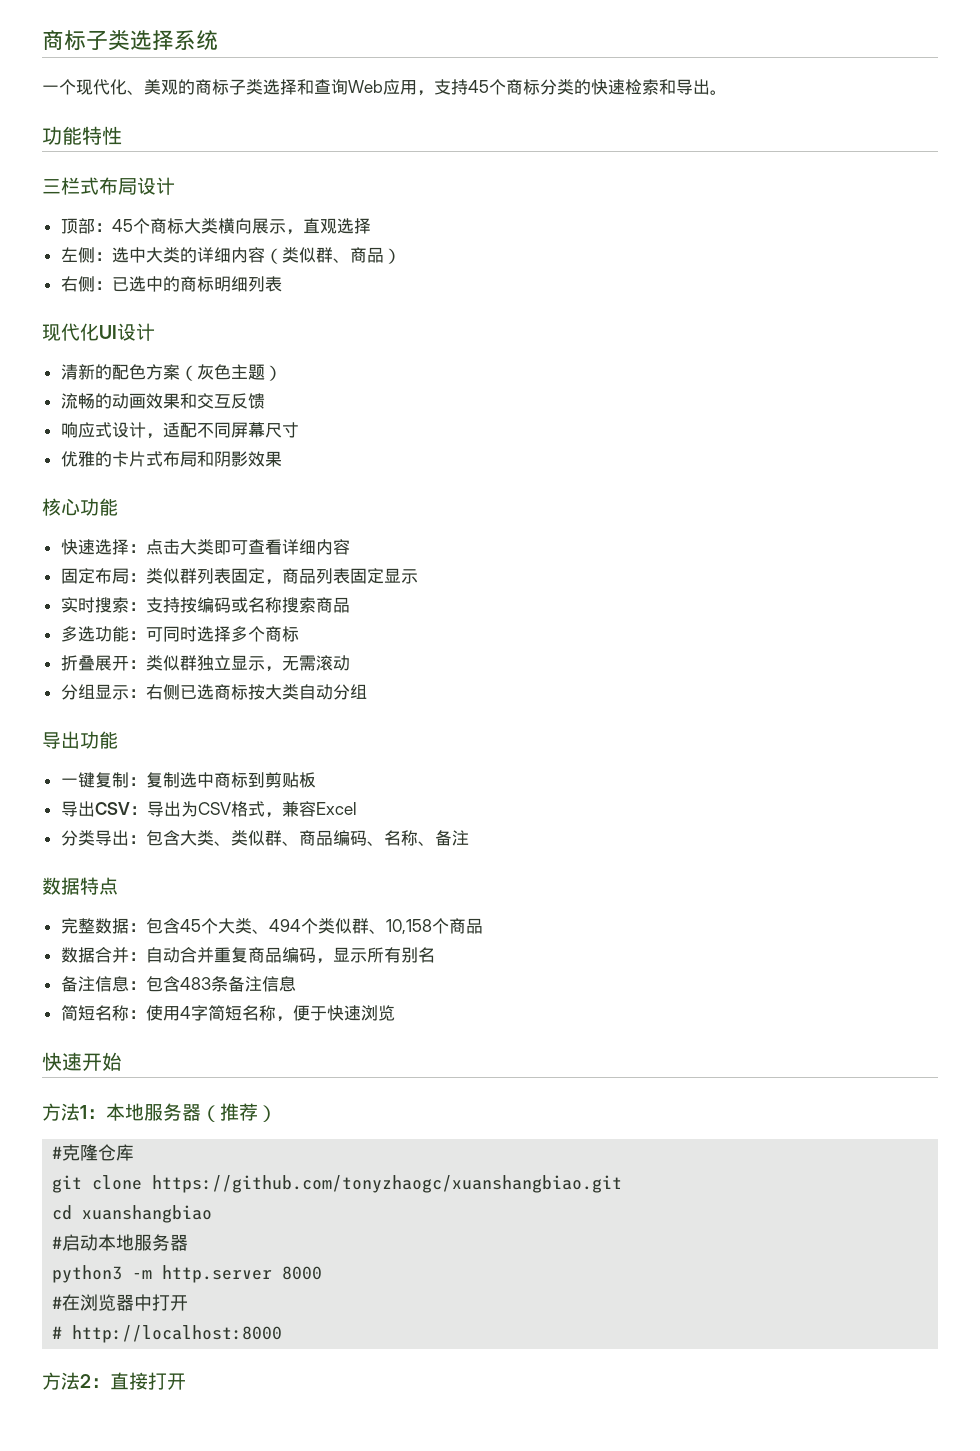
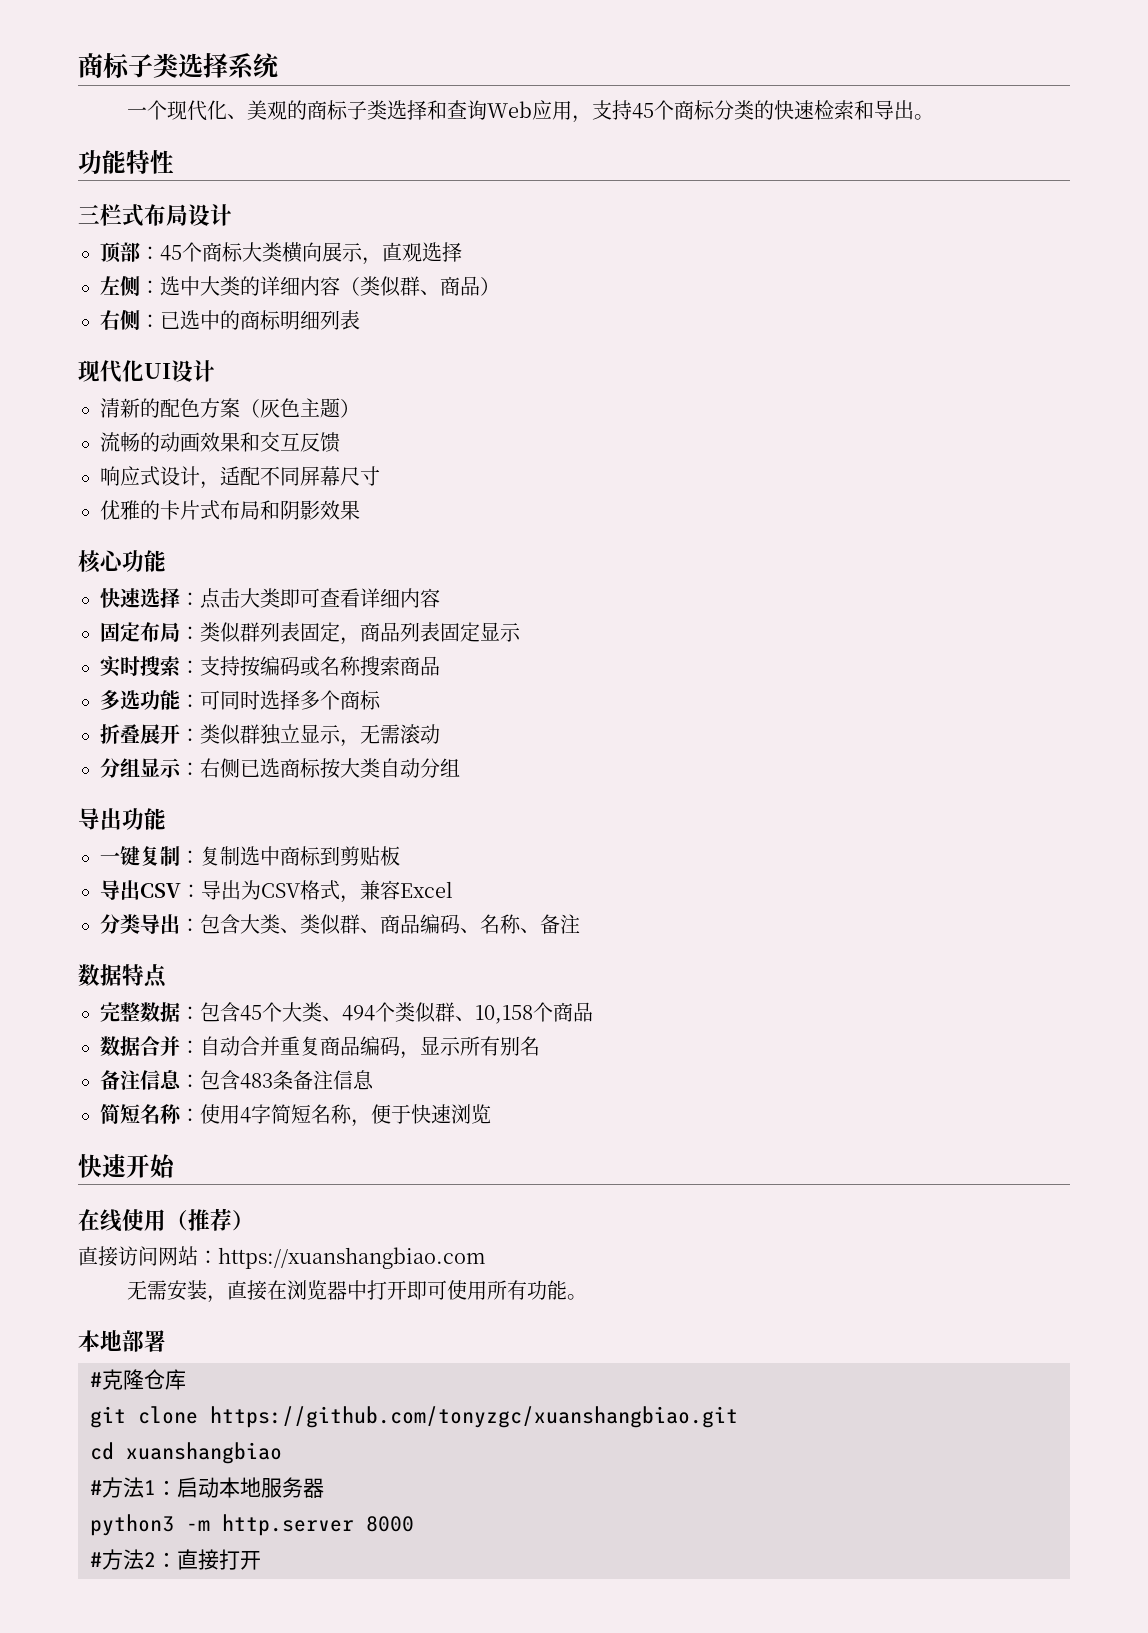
[42,1103,277,1122] 方法1：本地服务器（推荐） -> [78,1208,254,1232] [78,1246,485,1269] [126,1280,587,1303] [78,1330,166,1352] 在线使用（推荐） // 直接访问网站：https://xuanshangbiao.com // 无需安装，直接在浏览器中打开即可使用所有功能。 // 本地部署
[152,1175,623,1193] https://github.com/tonyzhaogc/xuanshangbiao.git -> [210,1406,738,1428] https://github.com/tonyzgc/xuanshangbiao.git
(63, 1242) none -> [102,1477,177,1498] 方法1：
[62,1294,189,1311] [52,1325,283,1343] 在浏览器中打开 // # http://localhost:8000 // -> (102, 1559) none

